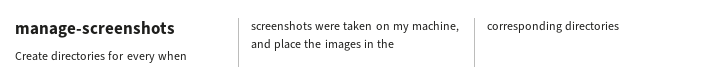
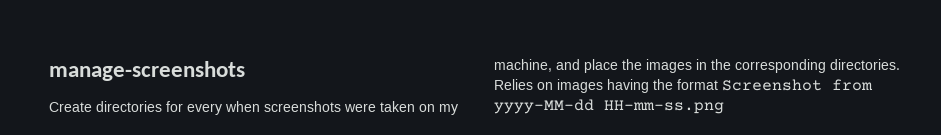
[565,21,620,31] directories -> [830,59,900,70] [494,79,873,93] [494,99,724,114] directories. Relies on images having the format Screenshot from yyyy-MM-dd HH-mm-ss.png

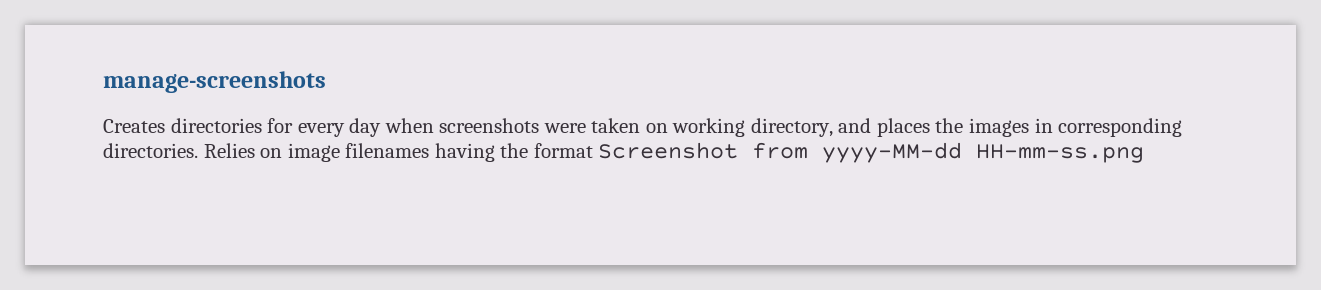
[49,102,92,112] Create -> [103,119,165,133] Creates
(222, 109) none -> [349,118,382,137] day
[439,104,458,115] [494,59,618,73] my machine, and place -> [672,118,930,137] working directory, and places
[711,59,731,70] the -> (1053, 125) none
[557,79,603,93] images -> [287,143,430,162] image filenames

